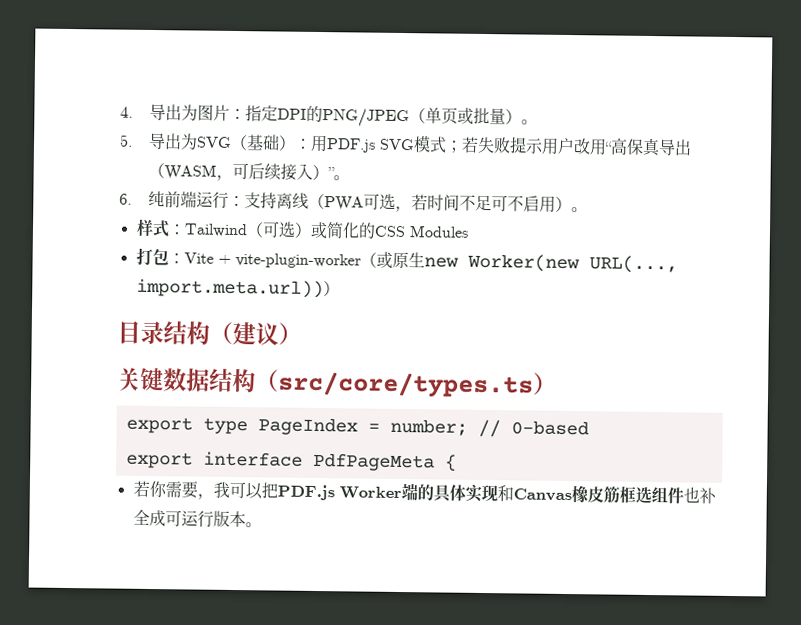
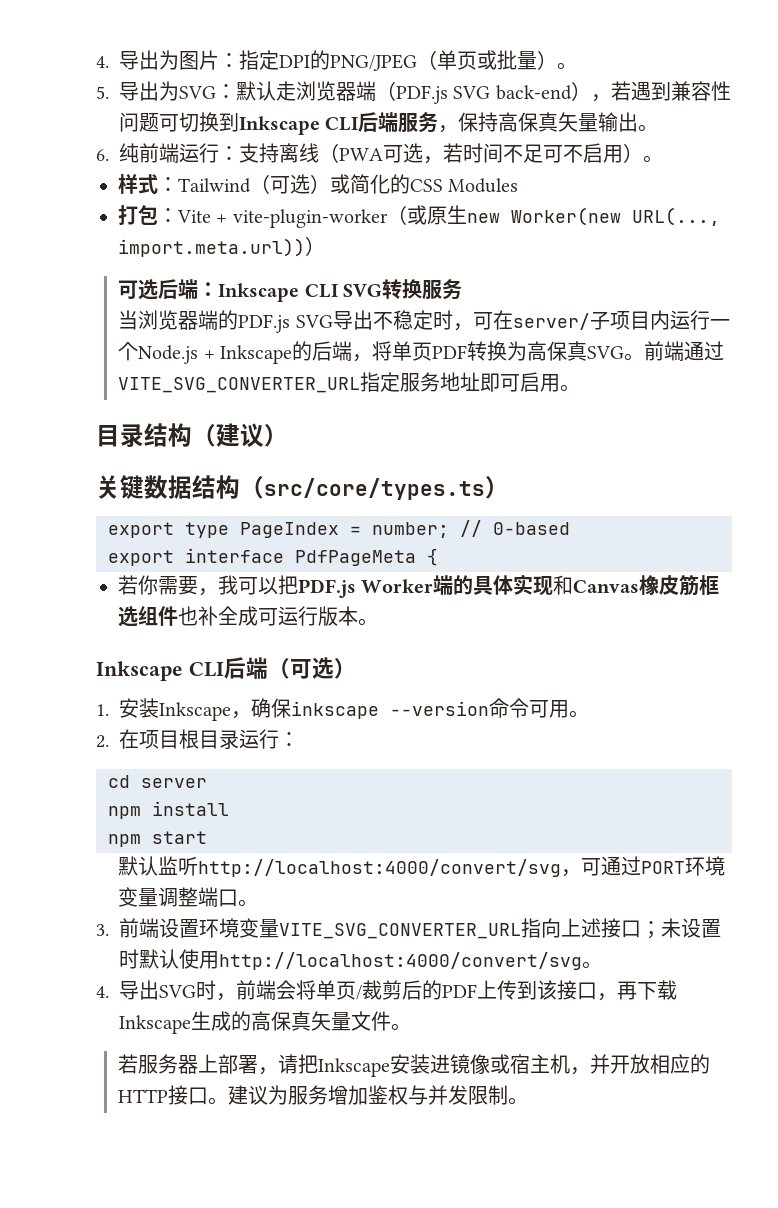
[230,134,693,157] [148,162,336,181] （基础）：用PDF.js SVG模式；若失败提示用户改用“高保真导出（WASM，可后续接入）” -> [216,81,731,104] [119,112,639,135] ：默认走浏览器端（PDF.js SVG back-end），若遇到兼容性问题可切换到Inkscape CLI后端服务，保持高保真矢量输出
(340, 289) none -> [118,279,462,302] [118,310,730,333] [118,341,724,364] [118,372,581,393] // 可选后端：Inkscape CLI SVG转换服务 // 当浏览器端的PDF.js SVG导出不稳定时，可在server/子项目内运行一个Node.js + Inkscape的后端，将单页PDF转换为高保真SVG。前端通过VITE_SVG_CONVERTER_URL指定服务地址即可启用。
(262, 525) none -> [96,657,356,681] [96,698,589,721] [96,729,299,749] [108,775,207,788] [108,801,229,819] [108,831,207,847] [118,856,726,877] [118,887,259,907] [96,918,721,939] [119,949,602,970] [96,980,677,1001] [119,1011,411,1034] [118,1054,711,1077] [118,1085,529,1105] // Inkscape CLI后端（可选） // 1.安装Inkscape，确保inkscape --version命令可用。 // 2.在项目根目录运行： // cd server // npm install // npm start // 默认监听http://localhost:4000/convert/svg，可通过PORT环境变量调整端口。 // 3.前端设置环境变量VITE_SVG_CONVERTER_URL指向上述接口；未设置时默认使用http://localhost:4000/convert/svg。 // 4.导出SVG时，前端会将单页/裁剪后的PDF上传到该接口，再下载Inkscape生成的高保真矢量文件。 // 若服务器上部署，请把Inkscape安装进镜像或宿主机，并开放相应的HTTP接口。建议为服务增加鉴权与并发限制。

